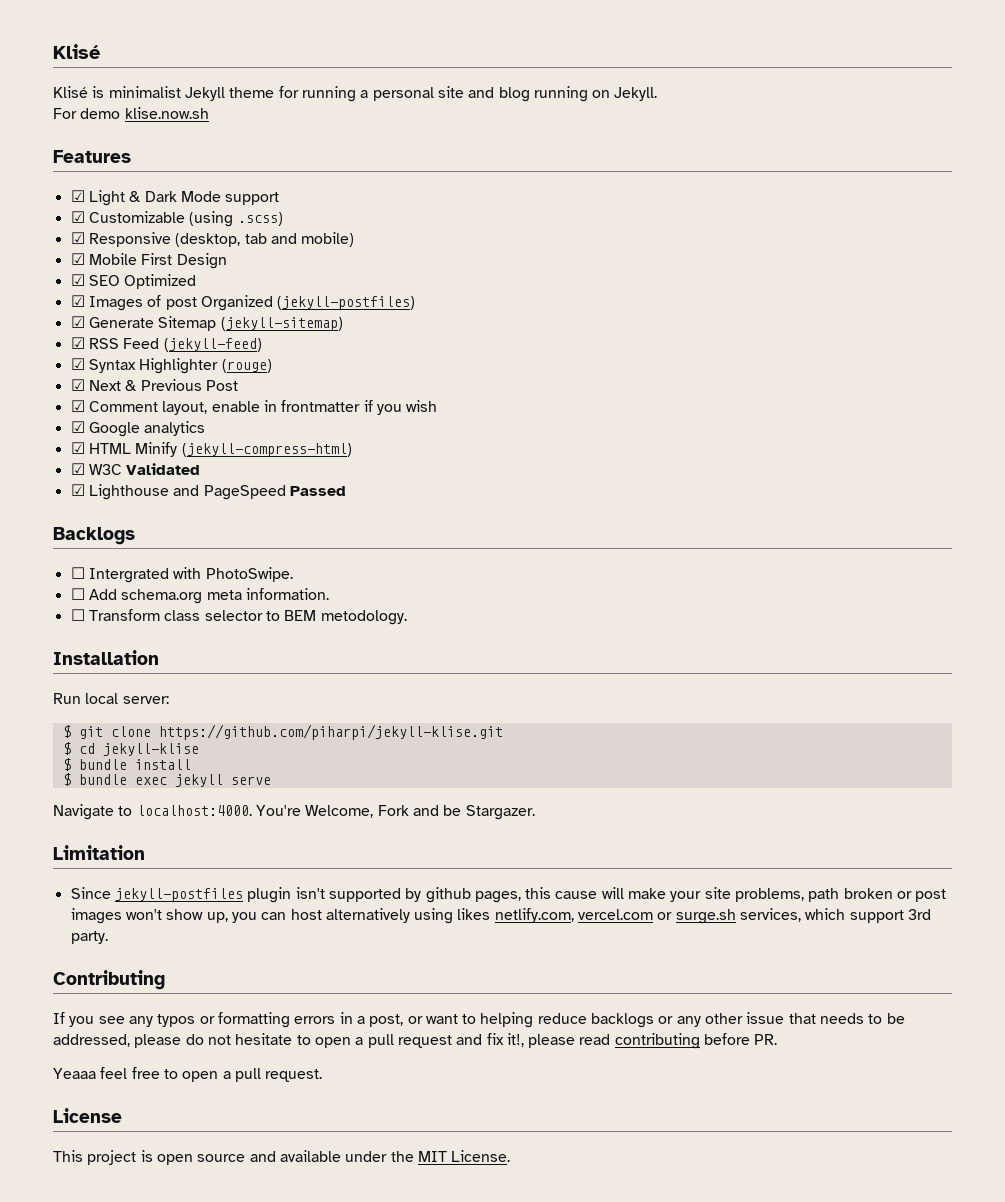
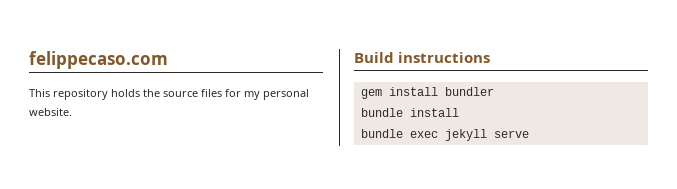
[53,44,100,59] [53,86,658,102] [53,107,209,119] [53,150,131,163] [70,190,280,206] [70,211,283,227] [70,232,355,247] [70,253,227,269] [70,274,197,289] [70,295,416,311] [70,316,343,331] [70,337,262,352] [70,358,272,374] [70,379,238,391] [70,400,438,415] [70,421,206,437] [70,442,352,457] [70,463,201,475] [70,484,346,500] [53,527,135,545] [70,567,293,583] [70,588,329,604] [70,609,407,625] [53,650,159,665] [53,693,169,704] [62,724,503,740] [62,742,199,756] [62,758,71,771] Klisé // Klisé is minimalist Jekyll theme for running a personal site and blog running on Jekyll. // For demo klise.now.sh // Features // ☑ Light & Dark Mode support // ☑ Customizable (using .scss) // ☑ Responsive (desktop, tab and mobile) // ☑ Mobile First Design // ☑ SEO Optimized // ☑ Images of post Organized (jekyll-postfiles) // ☑ Generate Sitemap (jekyll-sitemap) // ☑ RSS Feed (jekyll-feed) // ☑ Syntax Highlighter (rouge) // ☑ Next & Previous Post // ☑ Comment layout, enable in frontmatter if you wish // ☑ Google analytics // ☑ HTML Minify (jekyll-compress-html) // ☑ W3C Validated // ☑ Lighthouse and PageSpeed Passed // Backlogs // ☐ Intergrated with PhotoSwipe. // ☐ Add schema.org meta information. // ☐ Transform class selector to BEM metodology. // Installation // Run local server: // $ git clone https://github.com/piharpi/jekyll-klise.git // $ cd jekyll-klise // $ -> [29,51,168,69] [29,89,309,100] [29,108,72,116] [354,52,491,63] [360,87,494,99] felippecaso.com // This repository holds the source files for my personal website. // Build instructions // gem install bundler //
[62,773,71,786] $ -> (459, 112) none
[53,804,535,820] [53,845,145,860] [70,887,947,903] [70,908,932,924] [70,931,108,944] [53,970,165,990] [53,1012,905,1028] [53,1033,778,1049] [53,1067,323,1082] [53,1108,122,1123] [53,1150,511,1165] // Navigate to localhost:4000. You're Welcome, Fork and be Stargazer. // Limitation // Since jekyll-postfiles plugin isn't supported by github pages, this cause will make your site problems, path broken or post images won't show up, you can host alternatively using likes netlify.com, vercel.com or surge.sh services, which support 3rd party. // Contributing // If you see any typos or formatting errors in a post, or want to helping reduce backlogs or any other issue that needs to be addressed, please do not hesitate to open a pull request and fix it!, please read contributing before PR. // Yeaaa feel free to open a pull request. // License // This project is open source and available under the MIT License. -> (529, 134) none

